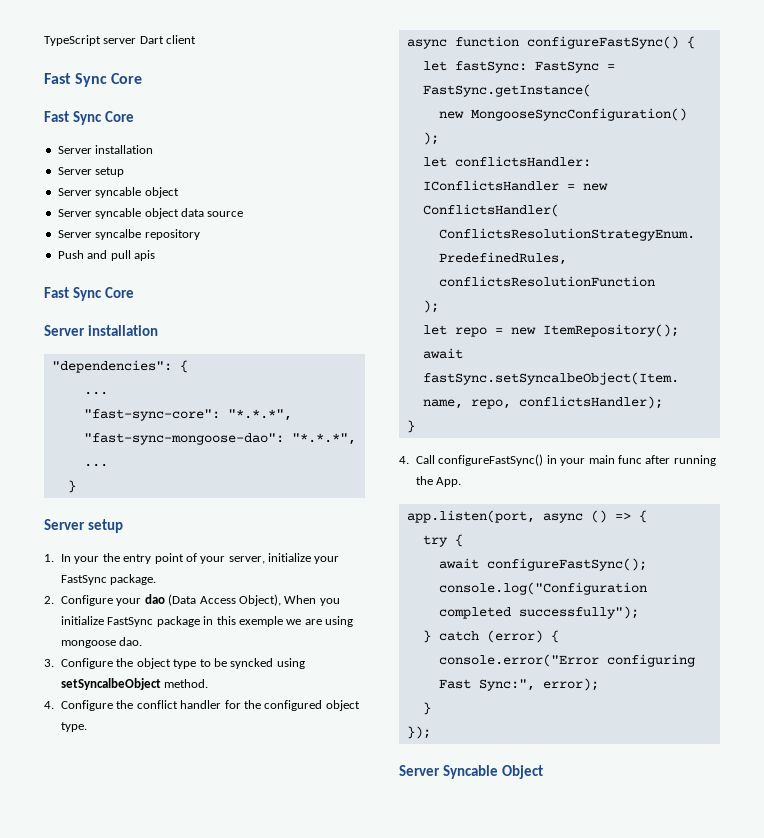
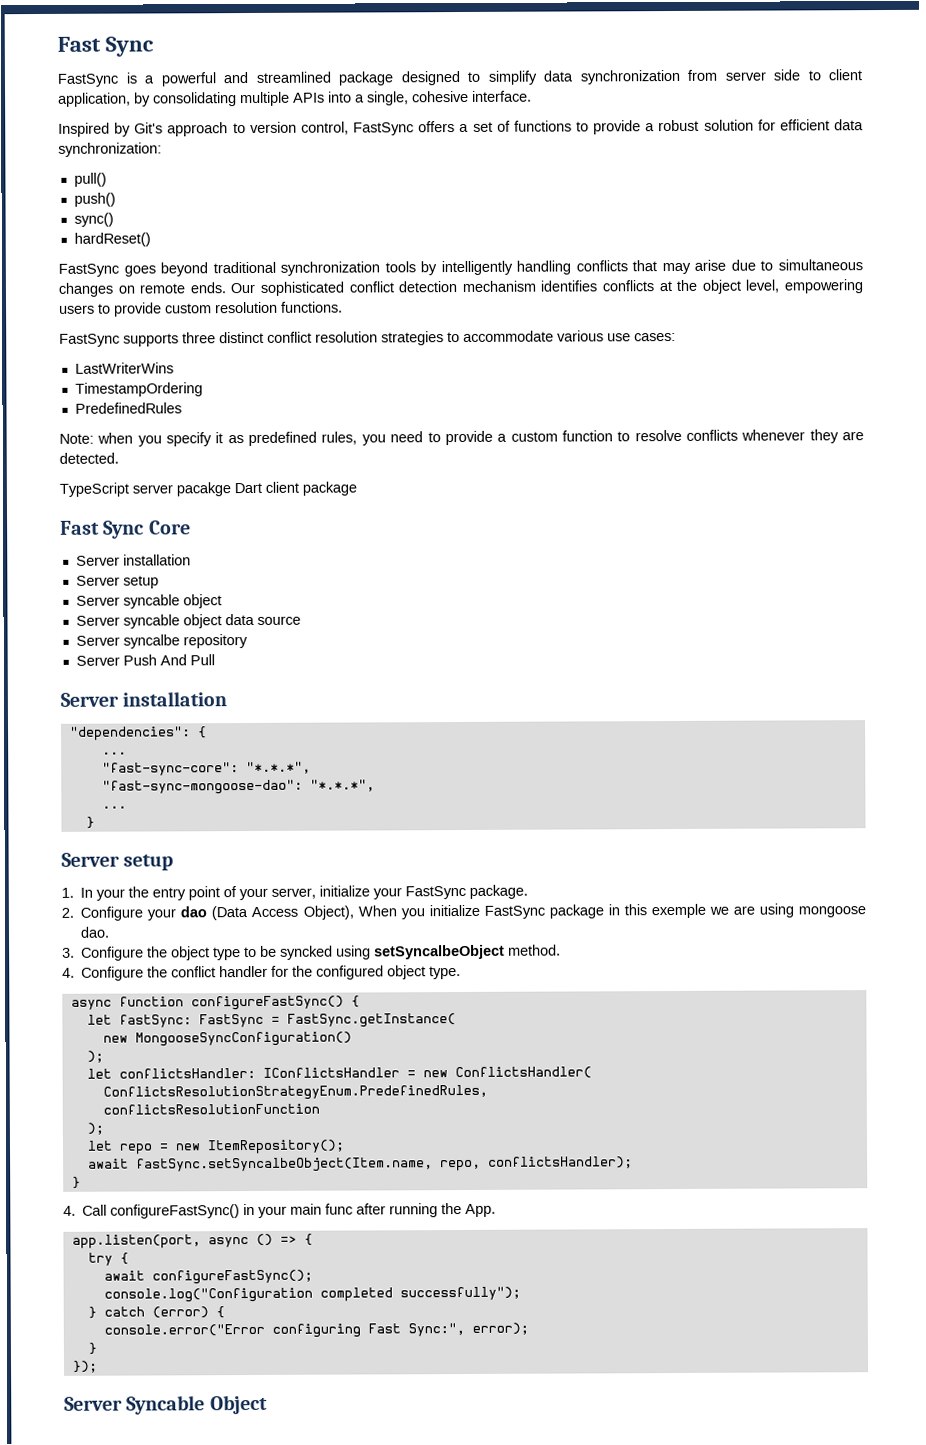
(44, 40) none -> [57,36,155,57] [57,69,862,87] [58,90,532,107] [58,119,864,137] [58,142,162,157] [73,172,107,187] [73,192,116,207] [73,212,114,227] [73,232,151,247] [58,259,863,277] [58,279,864,297] [59,301,343,317] [59,330,676,347] [74,362,174,374] [74,382,203,397] [74,402,182,414] [59,429,865,447] [59,452,119,464] Fast Sync // FastSync is a powerful and streamlined package designed to simplify data synchronization from server side to client application, by consolidating multiple APIs into a single, cohesive interface. // Inspired by Git's approach to version control, FastSync offers a set of functions to provide a robust solution for efficient data synchronization: // pull() // push() // sync() // hardReset() // FastSync goes beyond traditional synchronization tools by intelligently handling conflicts that may arise due to simultaneous changes on remote ends. Our sophisticated conflict detection mechanism identifies conflicts at the object level, empowering users to provide custom resolution functions. // FastSync supports three distinct conflict resolution strategies to accommodate various use cases: // LastWriterWins // TimestampOrdering // PredefinedRules // Note: when you specify it as predefined rules, you need to provide a custom function to resolve conflicts whenever they are detected. //
(137, 41) none -> [176,482,231,497] pacakge
[44,73,143,87] // Fast Sync Core -> [302,481,357,496] package
[57,250,155,261] [44,287,134,301] Push and pull apis // Fast Sync Core -> [75,654,215,666] Server Push And Pull

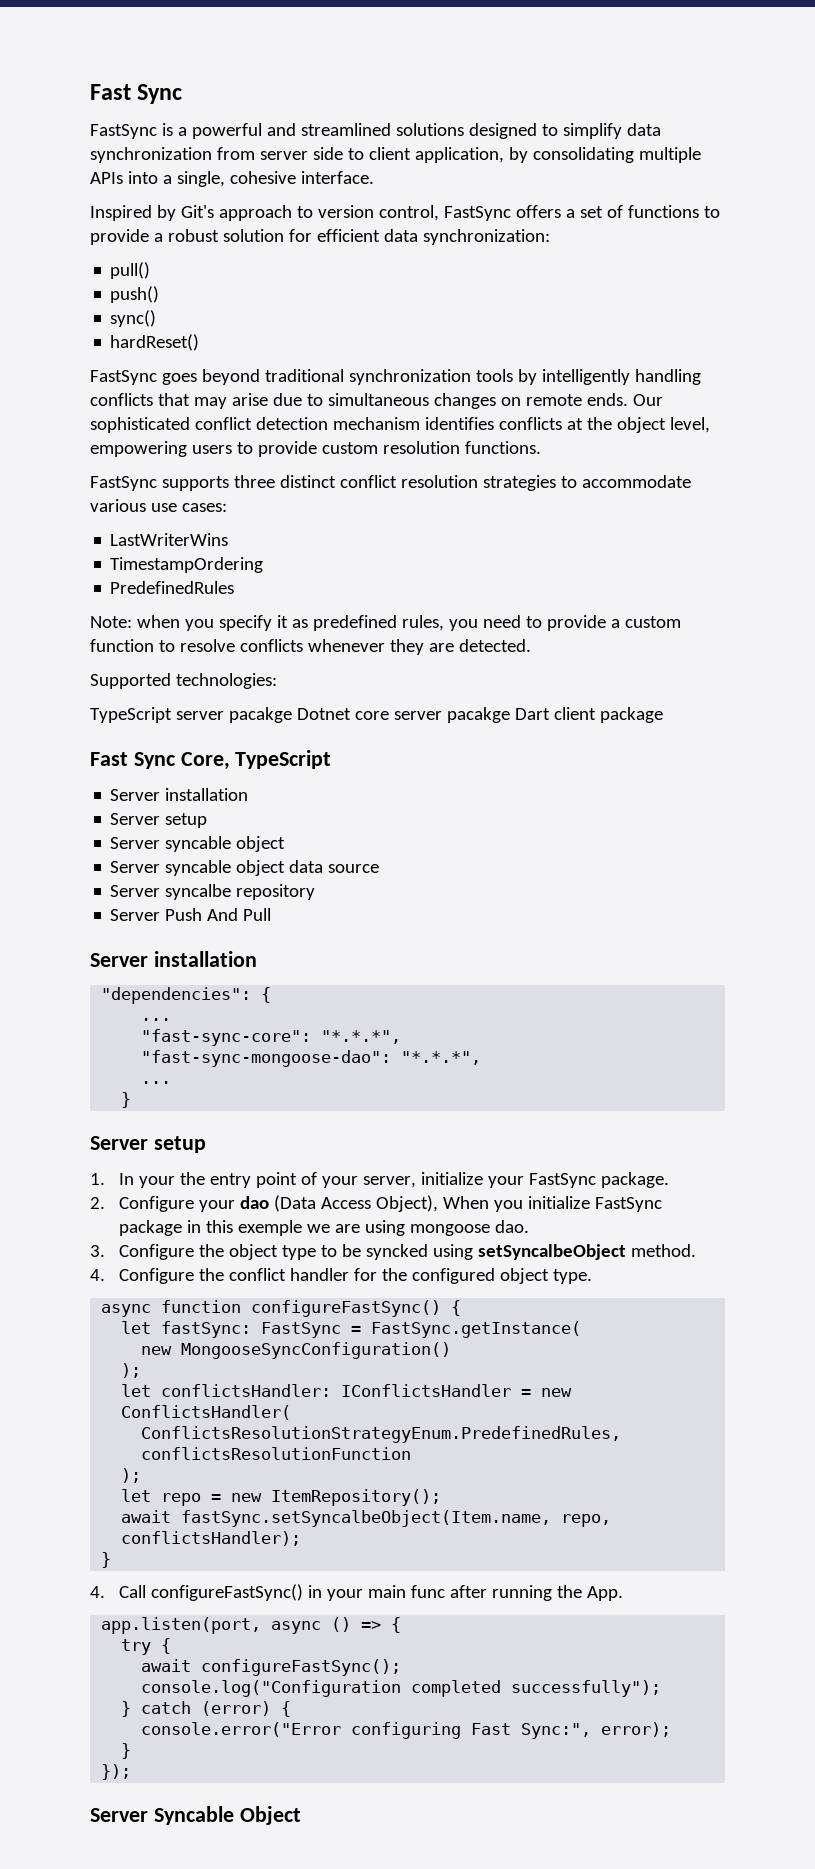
[338,71,393,86] package -> [395,123,464,136] solutions
(119, 458) none -> [90,673,277,689] // Supported technologies:
(231, 489) none -> [296,707,510,723] Dotnet core server pacakge
[148,520,191,535] Core -> [180,750,332,770] Core, TypeScript

